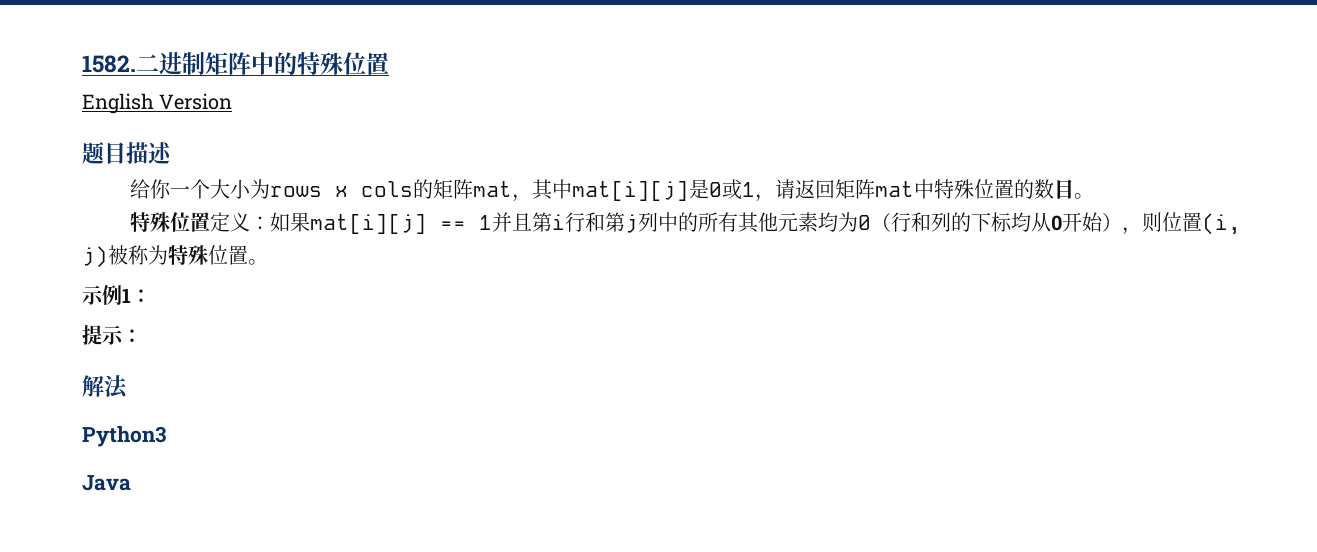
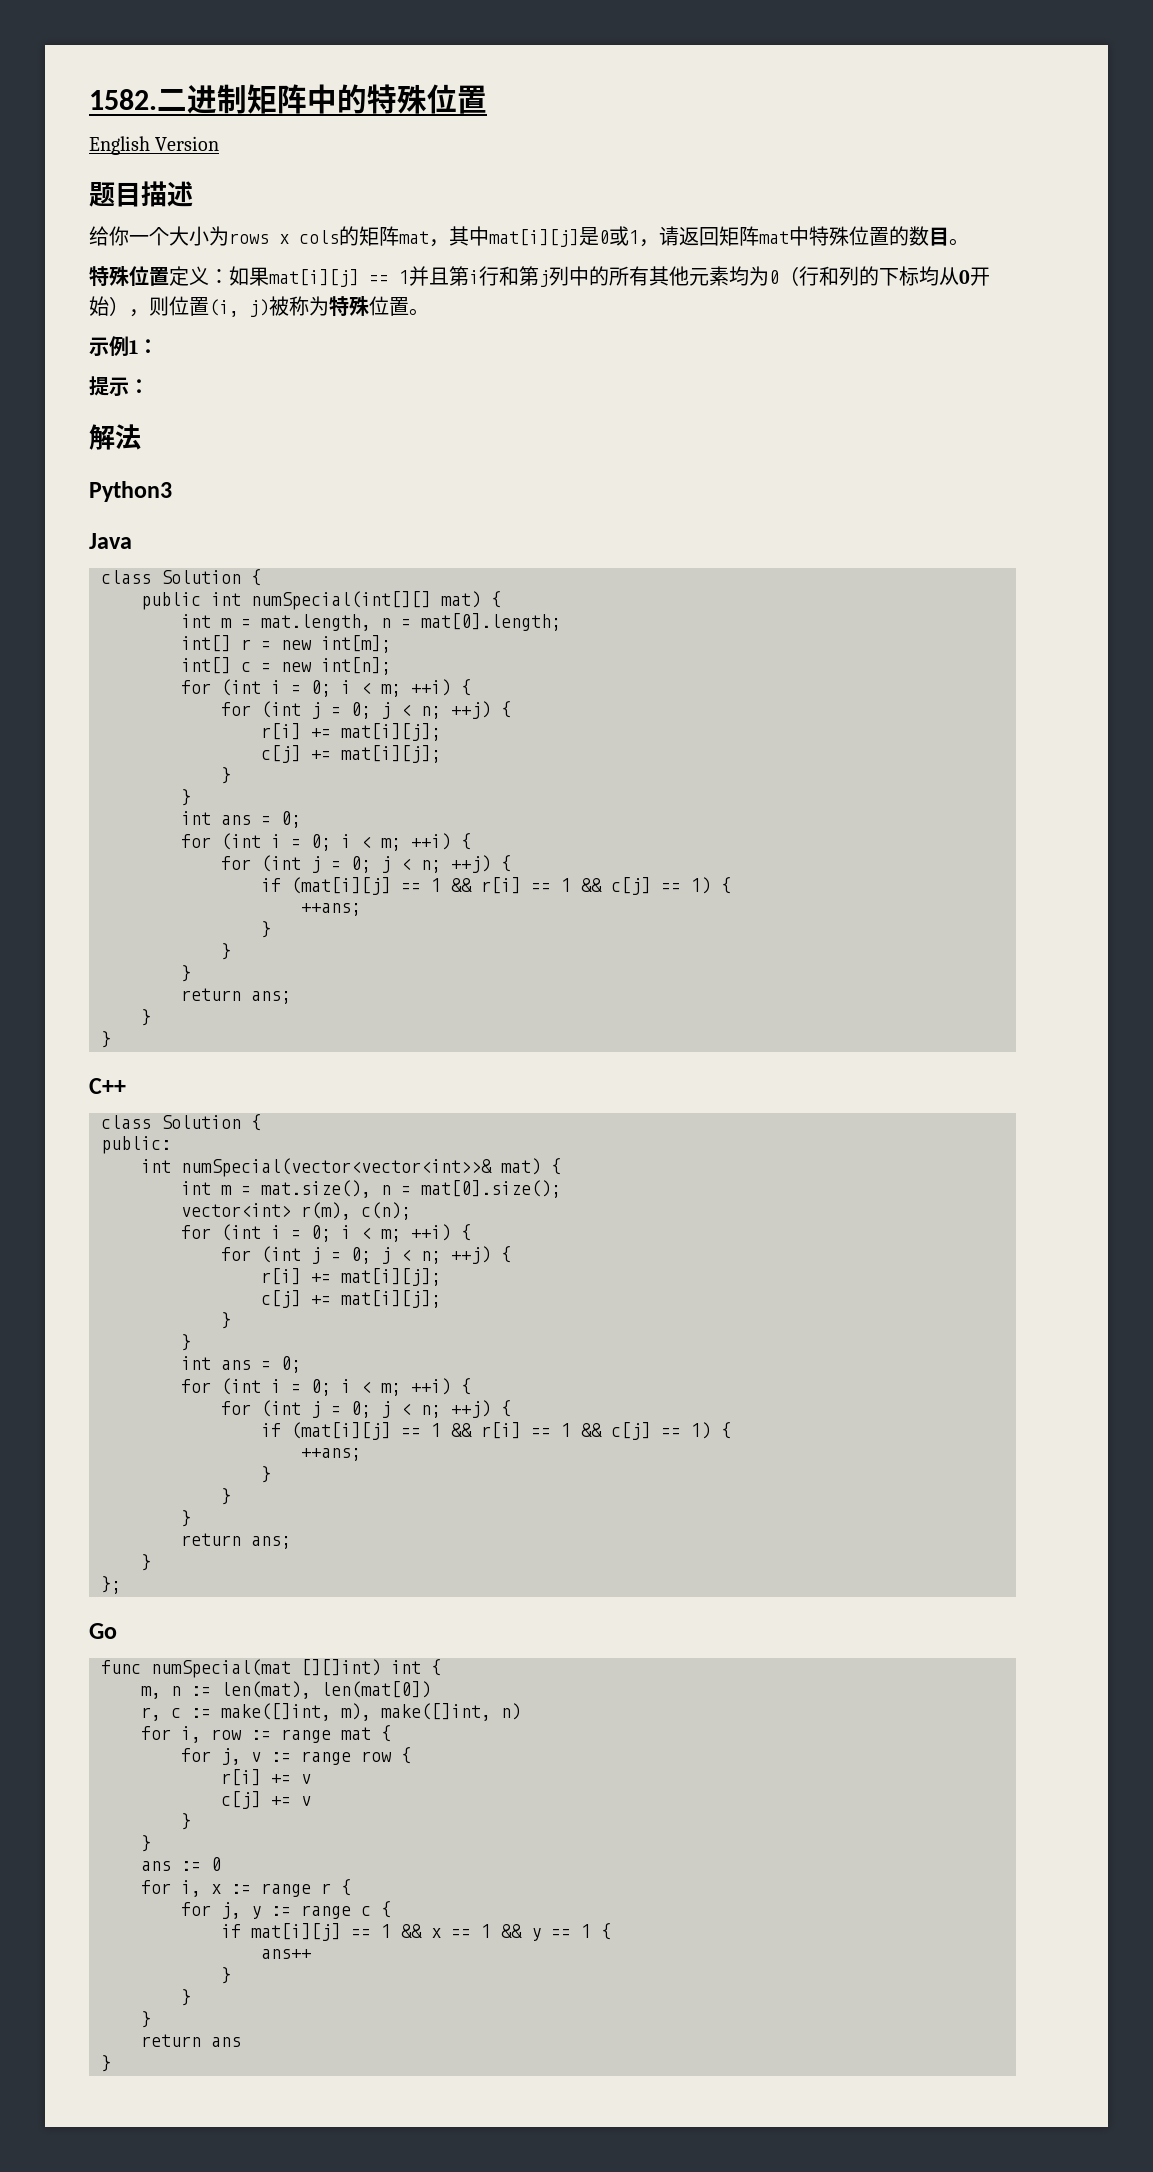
(131, 483) none -> [101,569,261,586] [141,591,501,610] [181,613,561,631] [181,635,391,653] [181,657,391,675] [181,679,471,697] [221,701,511,719] [261,723,441,741] [261,745,441,763] [221,767,231,784] [181,789,191,806] [181,811,301,828] [181,833,471,851] [221,855,511,873] [261,877,731,895] [301,903,361,916] [261,921,271,938] [221,943,231,960] [181,965,191,982] [181,988,291,1004] [141,1009,151,1026] [101,1031,111,1048] [89,1078,126,1094] [101,1114,261,1131] [101,1136,171,1154] [141,1158,561,1177] [181,1180,561,1198] [181,1202,411,1220] [181,1224,471,1242] [221,1246,511,1264] [261,1268,441,1286] [261,1290,441,1308] [221,1312,231,1329] [181,1334,191,1351] [181,1356,301,1373] [181,1378,471,1396] [221,1400,511,1418] [261,1422,731,1440] [301,1448,361,1461] [261,1466,271,1483] [221,1488,231,1505] [181,1510,191,1527] [181,1533,291,1549] [141,1554,151,1571] [101,1576,121,1594] [89,1623,117,1639] [101,1659,441,1678] [141,1681,431,1699] [141,1703,521,1721] [141,1725,391,1743] [181,1747,411,1765] [221,1769,311,1786] [221,1791,311,1809] [181,1813,191,1830] [141,1835,151,1852] [141,1857,221,1871] [141,1879,351,1897] [181,1901,391,1919] [221,1923,611,1941] [261,1949,311,1959] [221,1967,231,1984] [181,1989,191,2006] [141,2011,151,2028] [141,2034,241,2047] [101,2055,111,2072] // class Solution { // public int numSpecial(int[][] mat) { // int m = mat.length, n = mat[0].length; // int[] r = new int[m]; // int[] c = new int[n]; // for (int i = 0; i < m; ++i) { // for (int j = 0; j < n; ++j) { // r[i] += mat[i][j]; // c[j] += mat[i][j]; // } // } // int ans = 0; // for (int i = 0; i < m; ++i) { // for (int j = 0; j < n; ++j) { // if (mat[i][j] == 1 && r[i] == 1 && c[j] == 1) { // ++ans; // } // } // } // return ans; // } // } // C++ // class Solution { // public: // int numSpecial(vector<vector<int>>& mat) { // int m = mat.size(), n = mat[0].size(); // vector<int> r(m), c(n); // for (int i = 0; i < m; ++i) { // for (int j = 0; j < n; ++j) { // r[i] += mat[i][j]; // c[j] += mat[i][j]; // } // } // int ans = 0; // for (int i = 0; i < m; ++i) { // for (int j = 0; j < n; ++j) { // if (mat[i][j] == 1 && r[i] == 1 && c[j] == 1) { // ++ans; // } // } // } // return ans; // } // }; // Go // func numSpecial(mat [][]int) int { // m, n := len(mat), len(mat[0]) // r, c := make([]int, m), make([]int, n) // for i, row := range mat { // for j, v := range row { // r[i] += v // c[j] += v // } // } // ans := 0 // for i, x := range r { // for j, y := range c { // if mat[i][j] == 1 && x == 1 && y == 1 { // ans++ // } // } // } // return ans // }

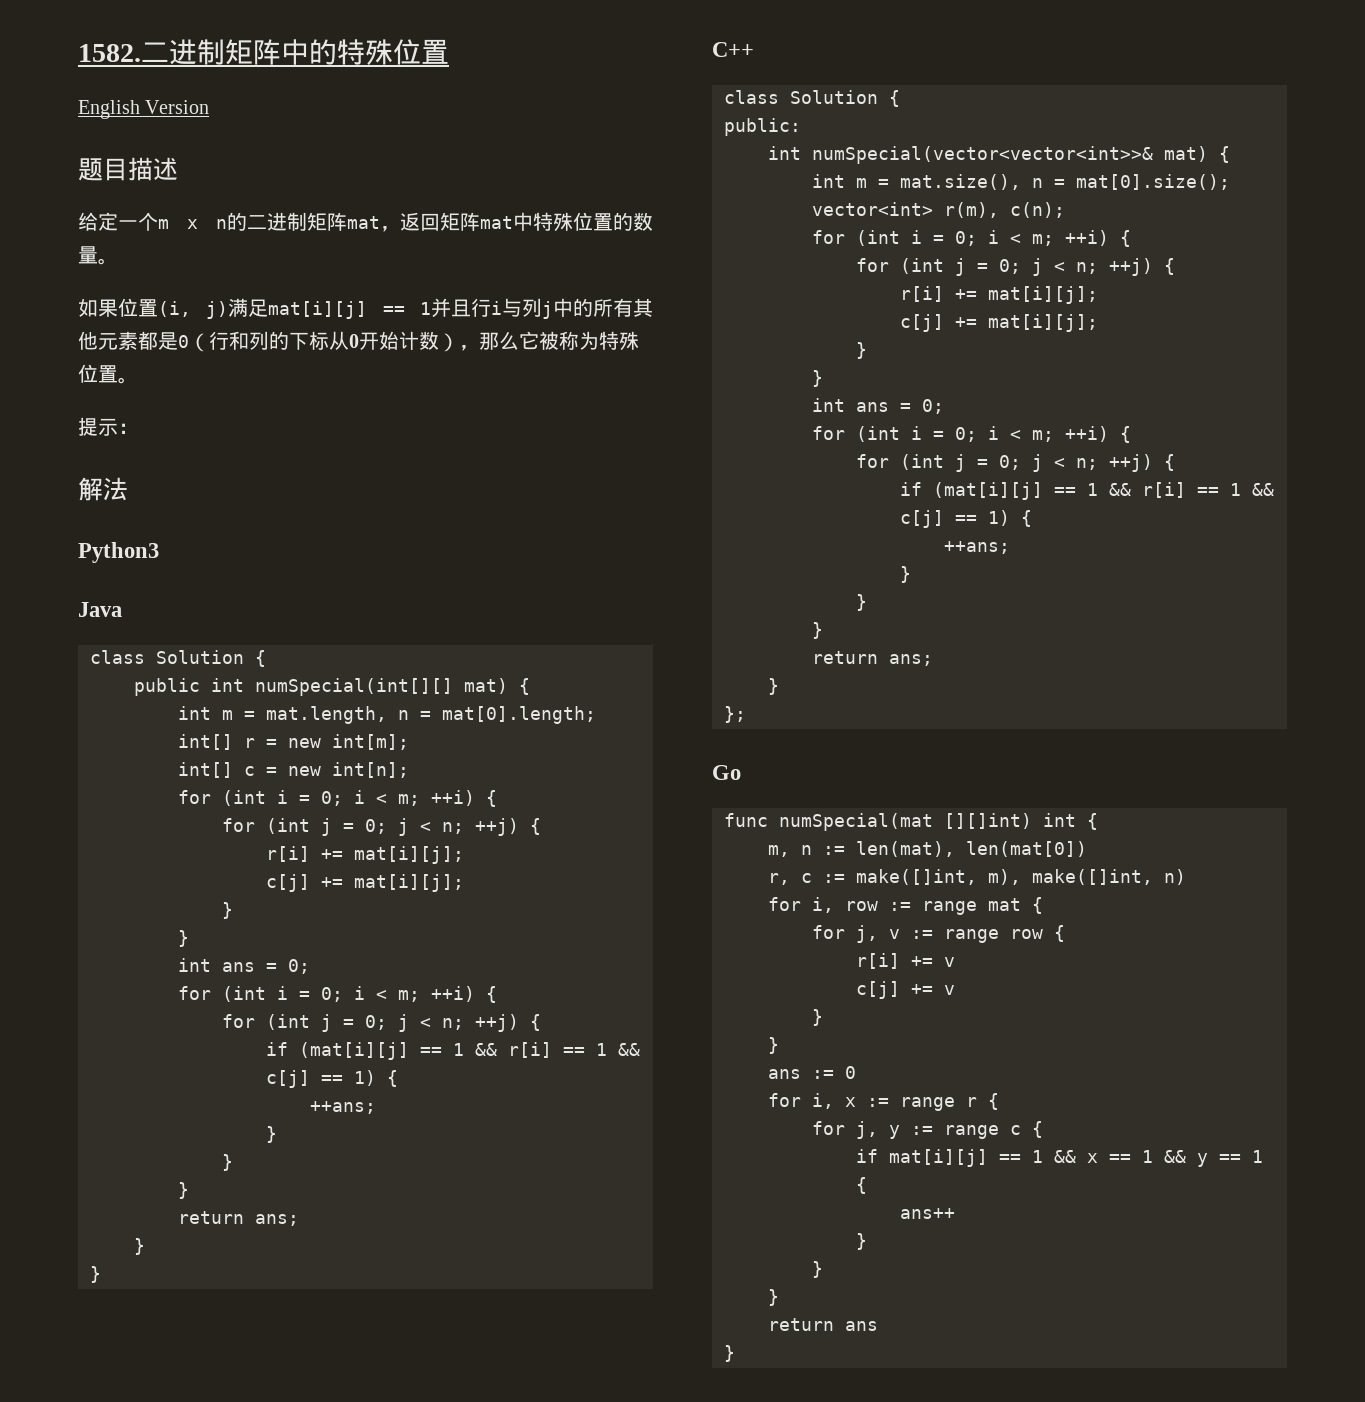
[109,226,679,247] 你一个大小为rows x cols的矩阵mat，其中mat[i][j]是0或1，请 -> [98,212,400,232] 定一个m x n的二进制矩阵mat，
[929,227,969,246] [89,266,569,287] 目。 // 特殊位置定义：如果mat[i][j] == 1并且第i行和第j列 -> [78,246,118,265] [78,298,553,319] 量。 // 如果位置(i, j)满足mat[i][j] == 1并且行i与列j
[729,266,769,286] 均为 -> [138,331,178,350] 都是
[919,266,939,286] 均 -> (329, 340) none
[109,296,269,317] ），则位置(i, j) -> [399,331,539,352] 计数），那么它
[89,336,158,356] // 示例1： -> (138, 380) none

